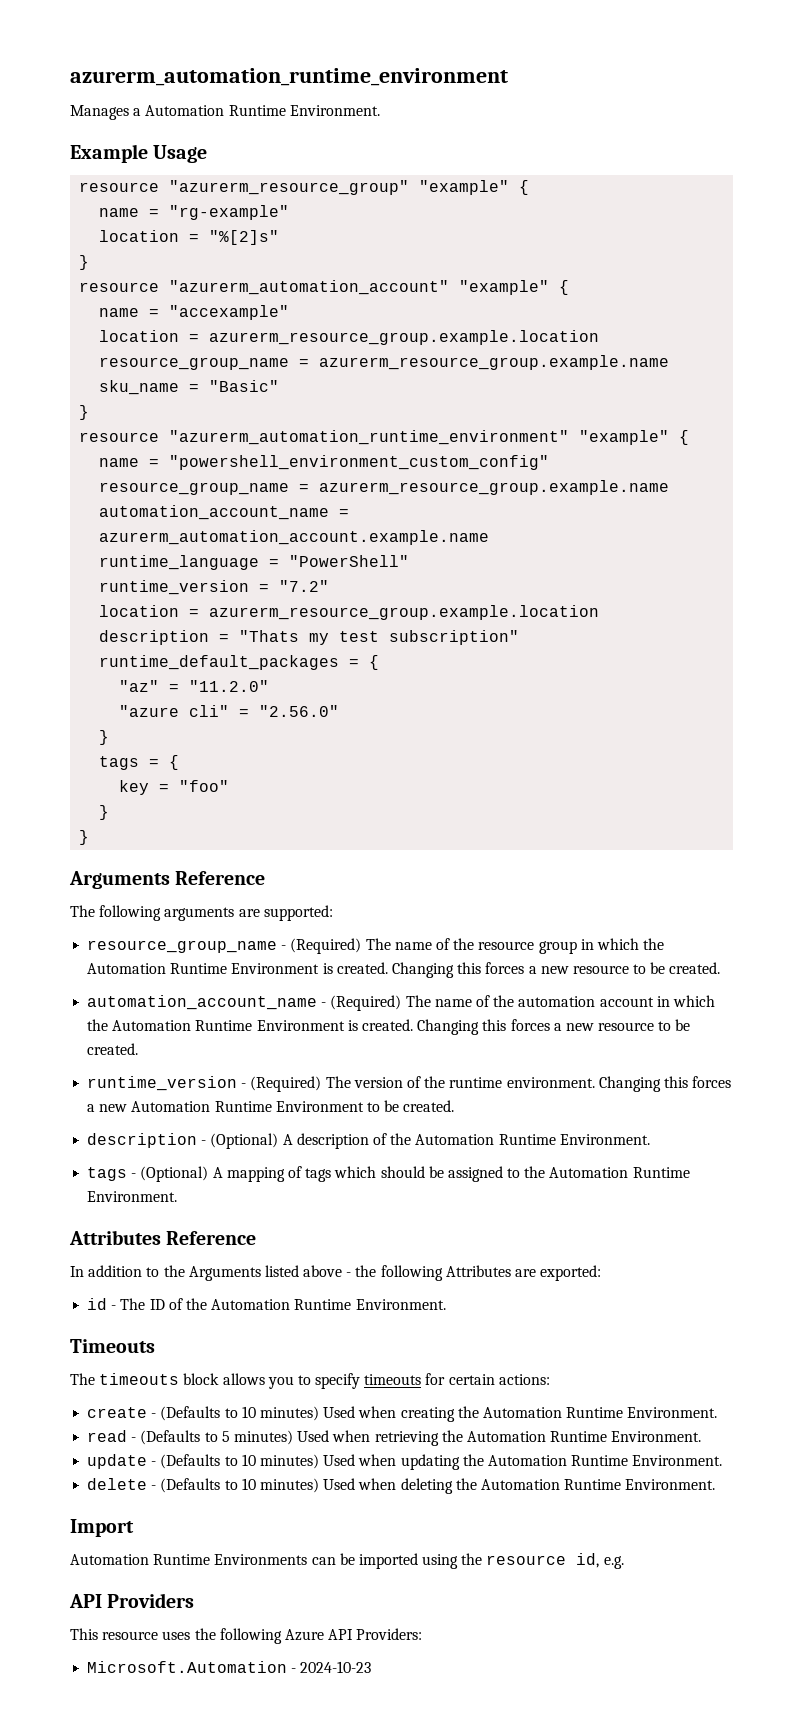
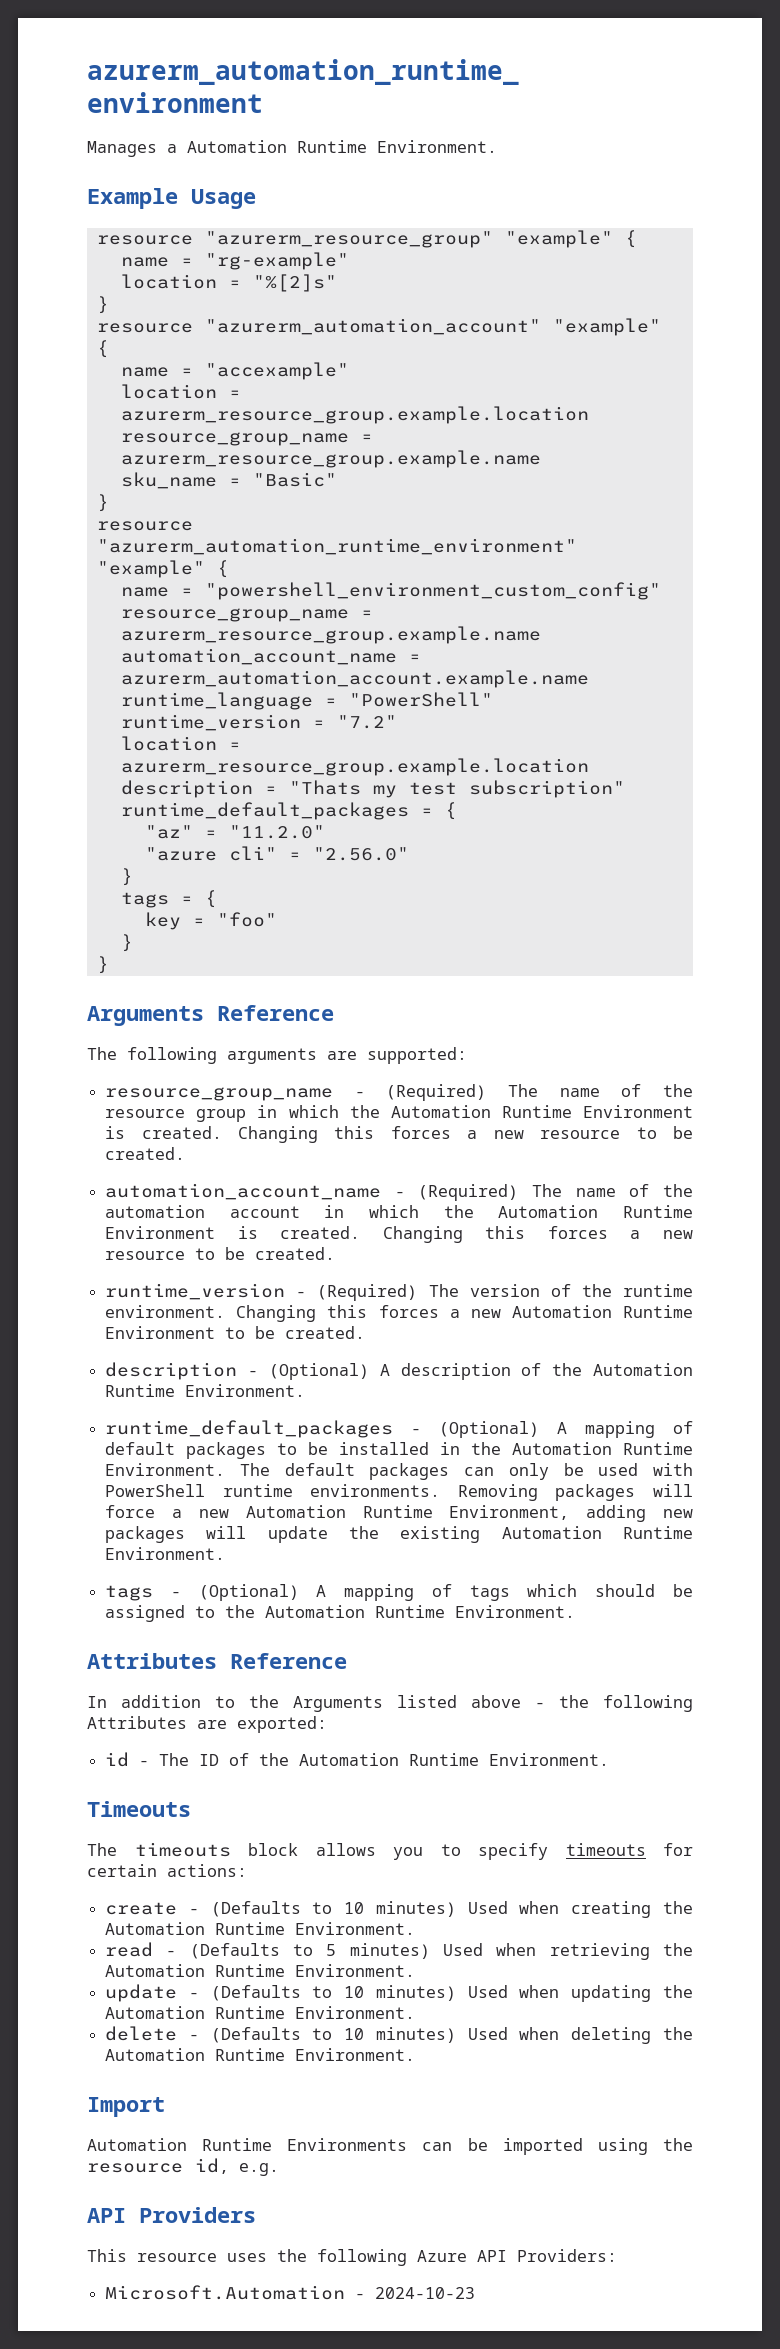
(650, 1139) none -> [105,1420,694,1438] [105,1442,693,1459] [105,1463,693,1480] [105,1484,693,1501] [105,1505,693,1522] [105,1526,693,1543] [105,1547,226,1560] // runtime_default_packages - (Optional) A mapping of default packages to be installed in the Automation Runtime Environment. The default packages can only be used with PowerShell runtime environments. Removing packages will force a new Automation Runtime Environment, adding new packages will update the existing Automation Runtime Environment.

